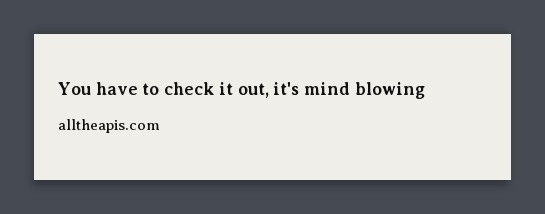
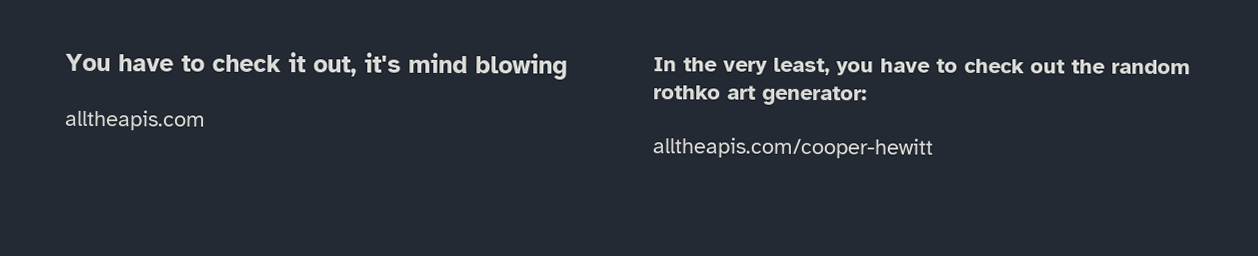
(160, 126) none -> [653,57,1190,76] [653,85,867,106] [652,137,933,159] // In the very least, you have to check out the random rothko art generator: // alltheapis.com/cooper-hewitt

